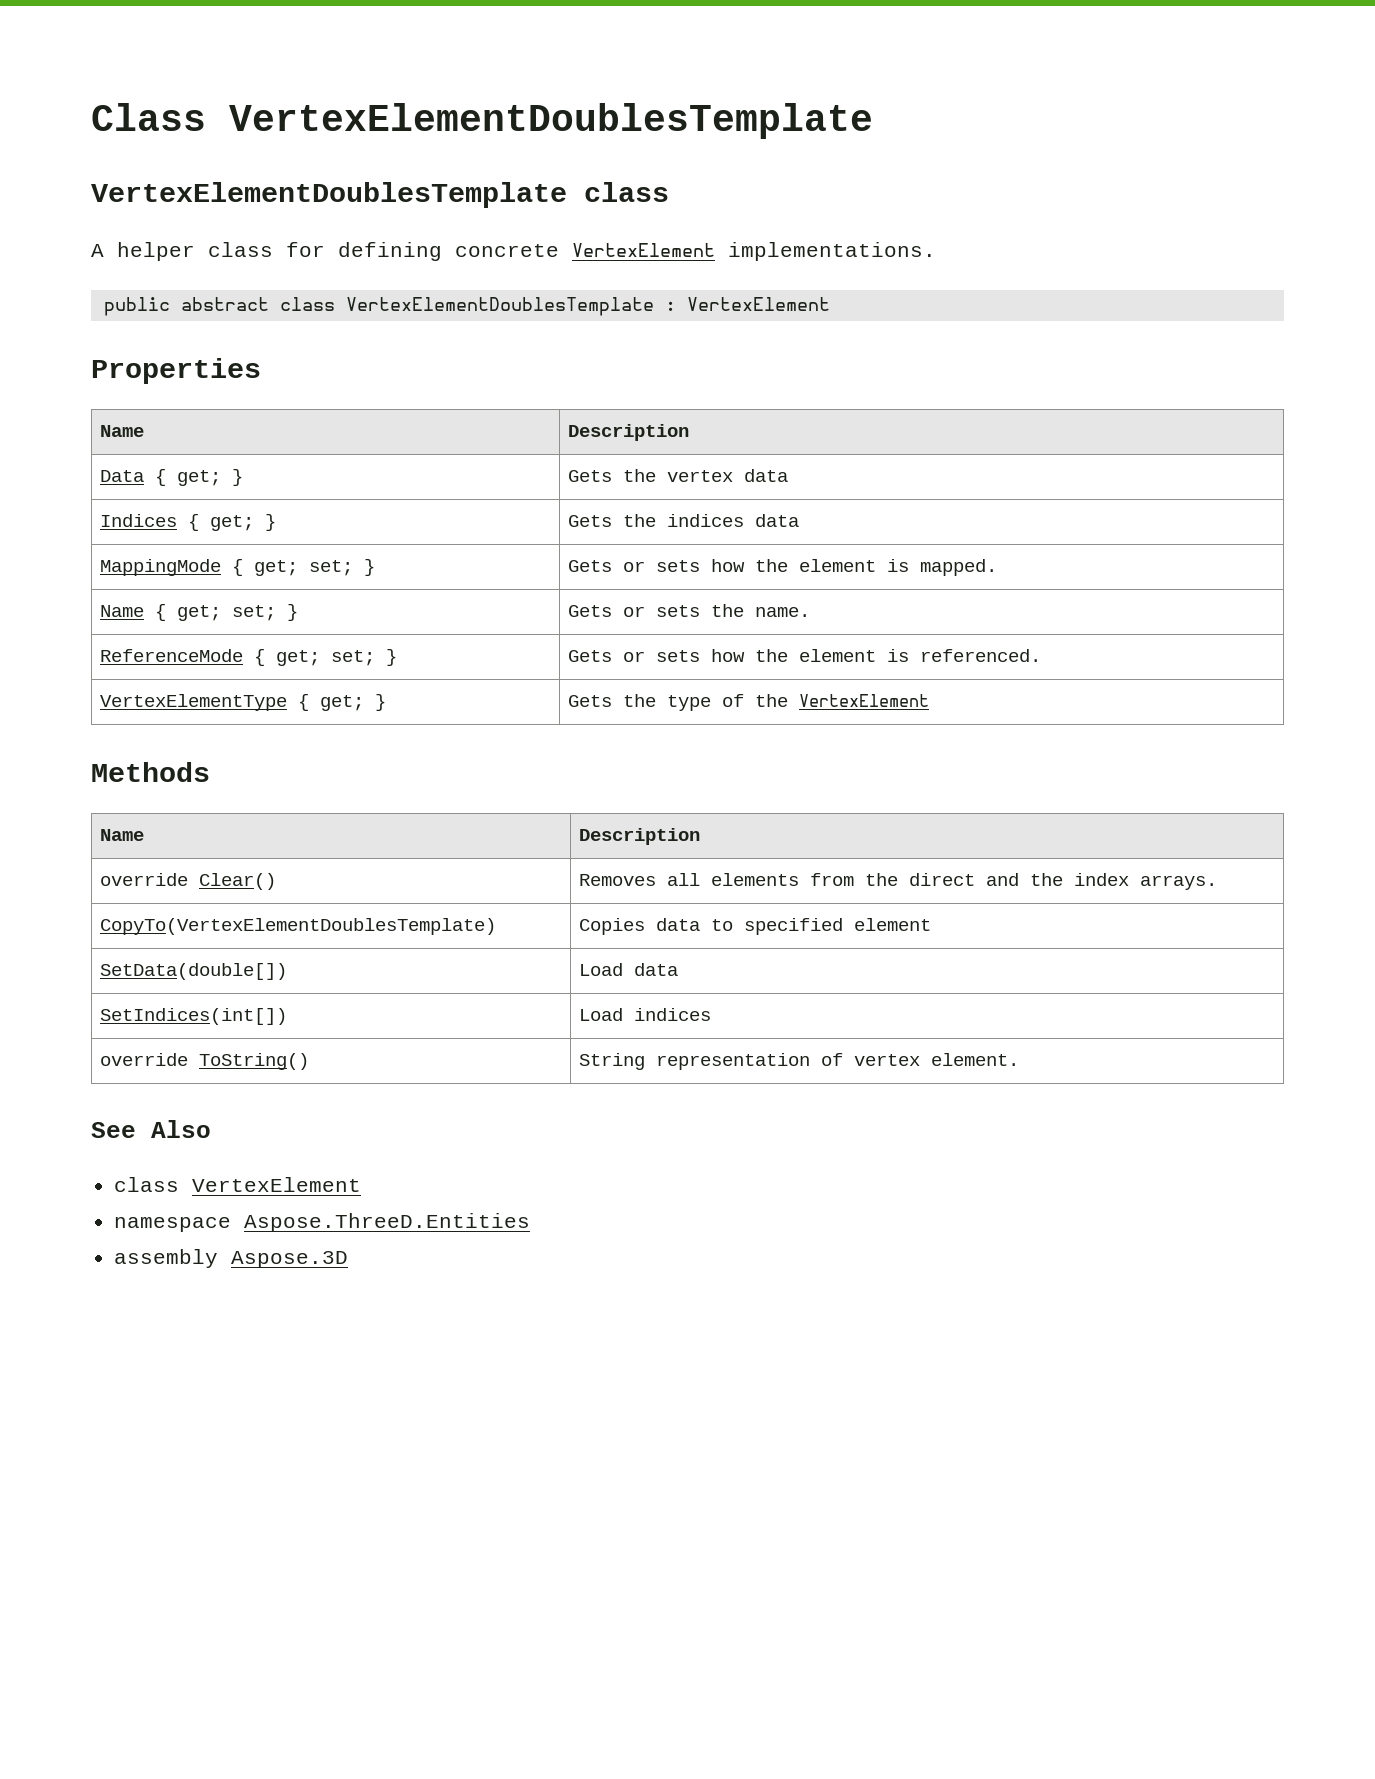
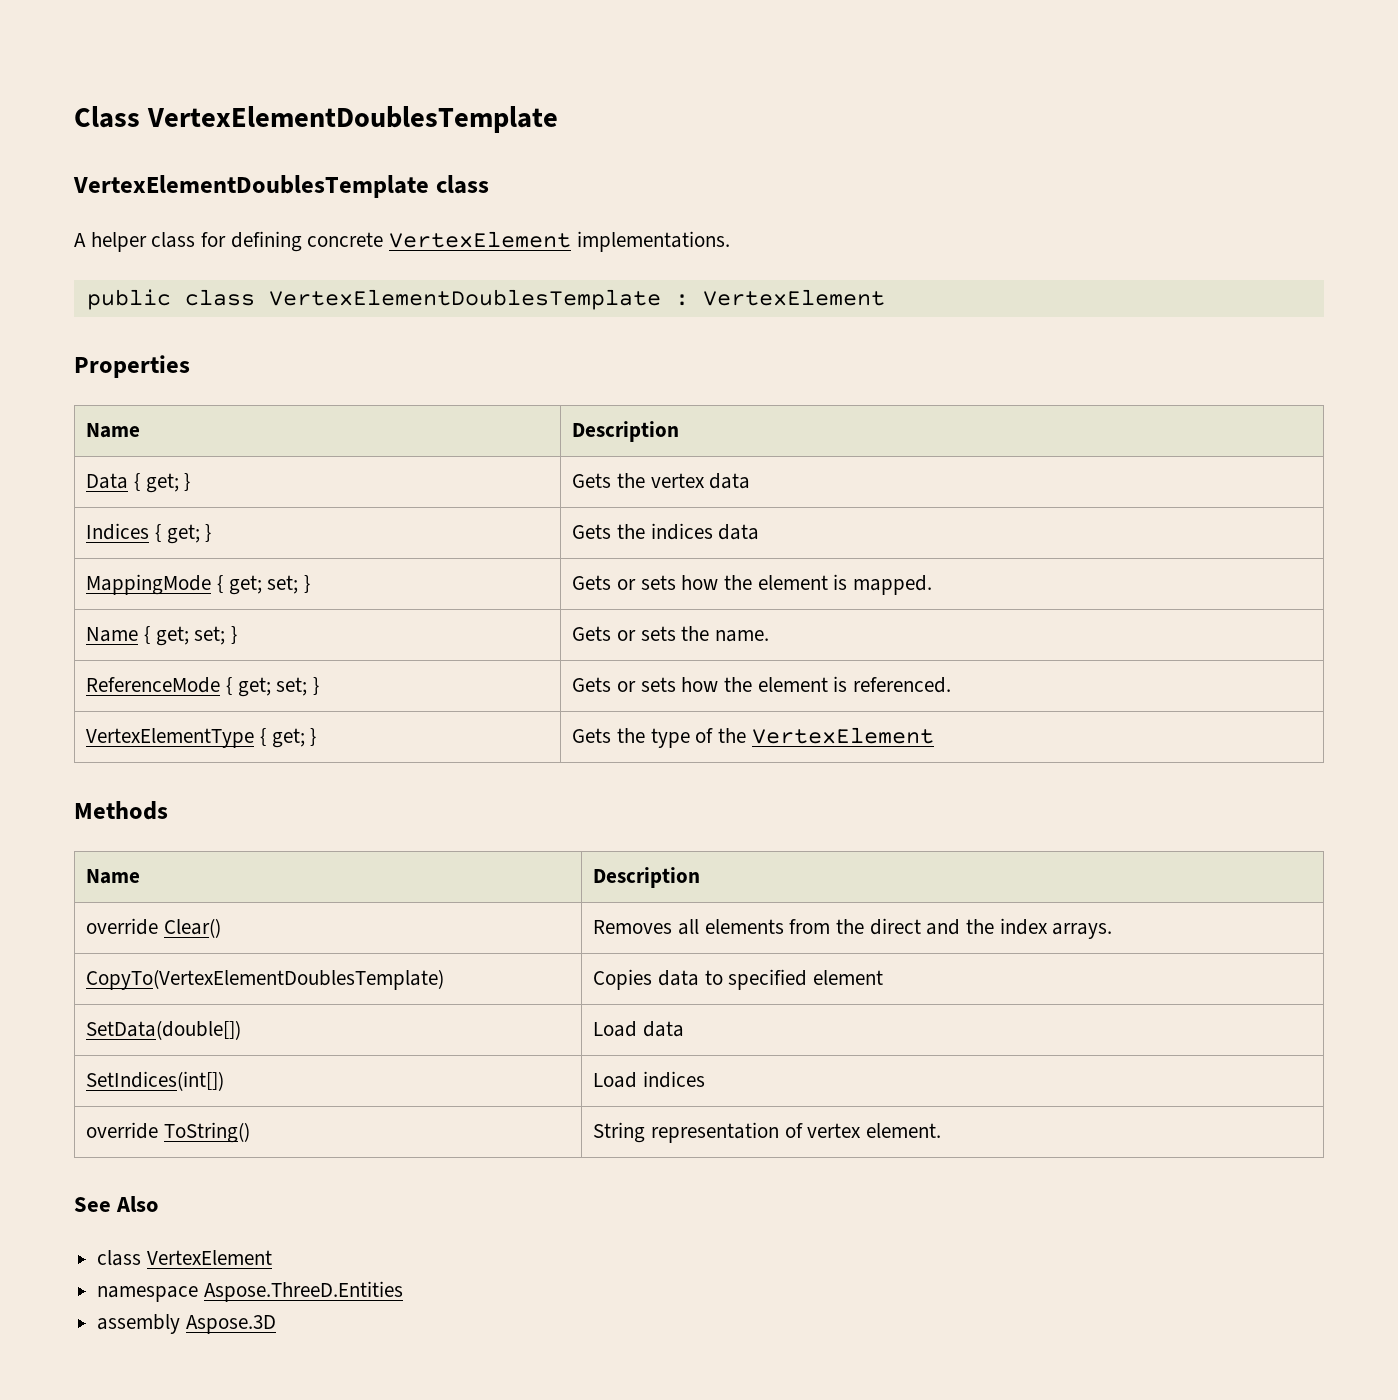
[180,297,269,311] abstract -> (171, 299) none

